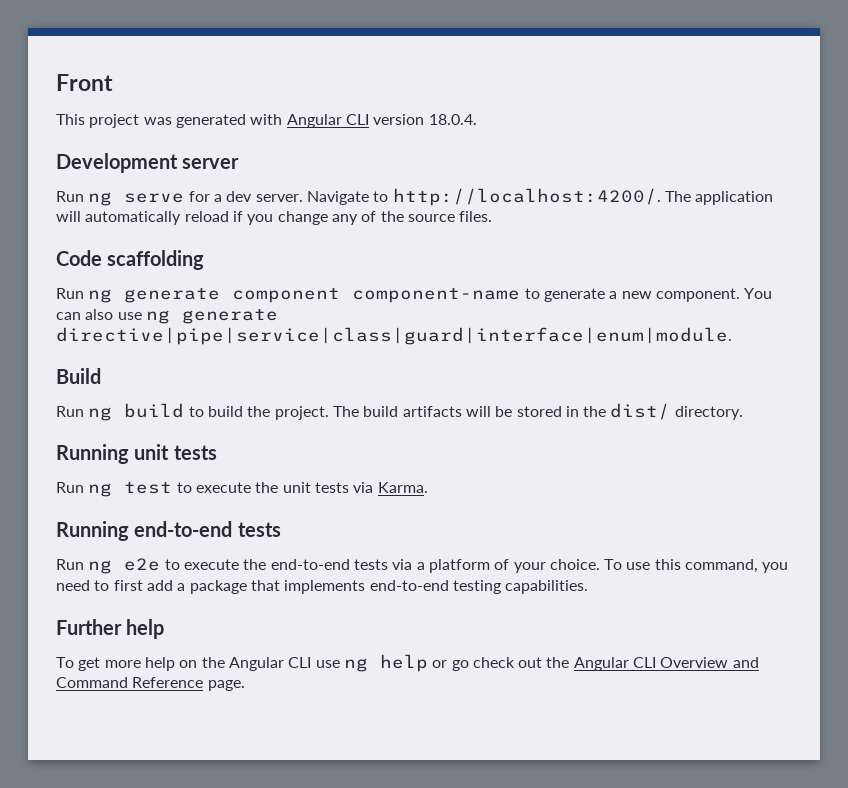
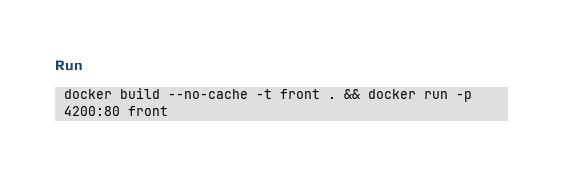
[56,74,113,91] [56,114,477,128] [56,153,240,173] [56,188,774,206] [56,211,493,225] [56,250,205,270] [56,288,773,303] [56,309,278,324] [56,327,732,345] [56,368,101,384] [56,403,743,421] [56,444,217,464] [56,482,428,497] [56,521,281,541] [56,558,789,574] [56,580,589,594] [56,619,165,639] [56,654,759,672] [56,677,245,691] Front // This project was generated with Angular CLI version 18.0.4. // Development server // Run ng serve for a dev server. Navigate to http://localhost:4200/. The application will automatically reload if you change any of the source files. // Code scaffolding // Run ng generate component component-name to generate a new component. You can also use ng generate directive|pipe|service|class|guard|interface|enum|module. // Build // Run ng build to build the project. The build artifacts will be stored in the dist/ directory. // Running unit tests // Run ng test to execute the unit tests via Karma. // Running end-to-end tests // Run ng e2e to execute the end-to-end tests via a platform of your choice. To use this command, you need to first add a package that implements end-to-end testing capabilities. // Further help // To get more help on the Angular CLI use ng help or go check out the Angular CLI Overview and Command Reference page. -> [55,60,83,71] [63,88,472,102] [63,106,168,116] Run // docker build --no-cache -t front . && docker run -p 4200:80 front

